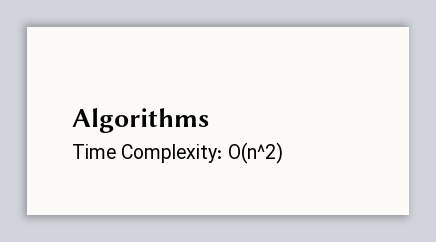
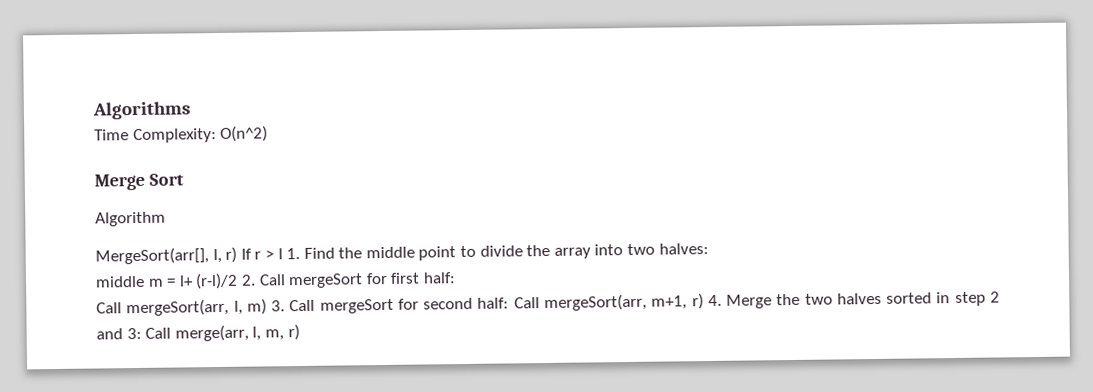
(283, 153) none -> [94,173,184,191] [95,211,166,227] [95,243,709,265] [95,272,456,290] [96,291,1000,317] [96,324,300,342] // Merge Sort // Algorithm // MergeSort(arr[], l, r) If r > l 1. Find the middle point to divide the array into two halves: // middle m = l+ (r-l)/2 2. Call mergeSort for first half: // Call mergeSort(arr, l, m) 3. Call mergeSort for second half: Call mergeSort(arr, m+1, r) 4. Merge the two halves sorted in step 2 and 3: Call merge(arr, l, m, r)

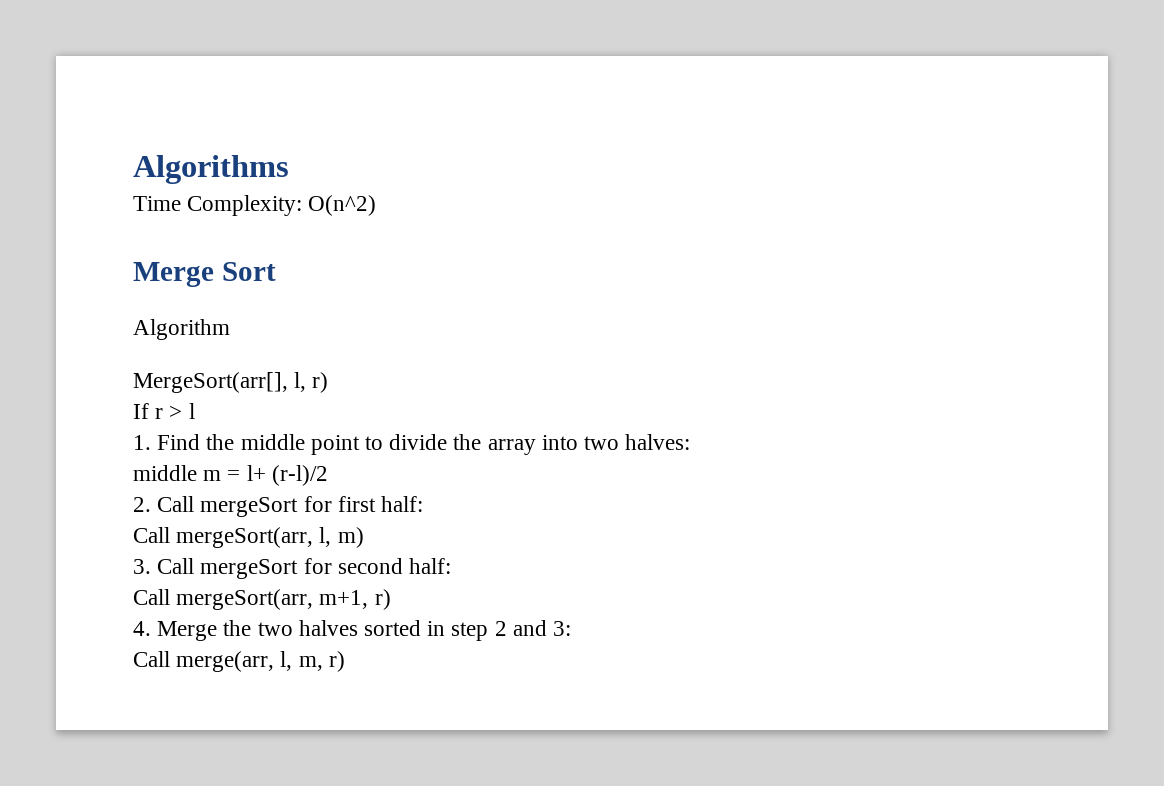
(238, 254) none -> (329, 382) //
(283, 254) none -> (195, 411) //
(239, 281) none -> (328, 475) //
(267, 306) none -> (364, 537) //
(510, 303) none -> (452, 566) //
(704, 301) none -> (391, 599) //
(142, 333) none -> (572, 628) //

